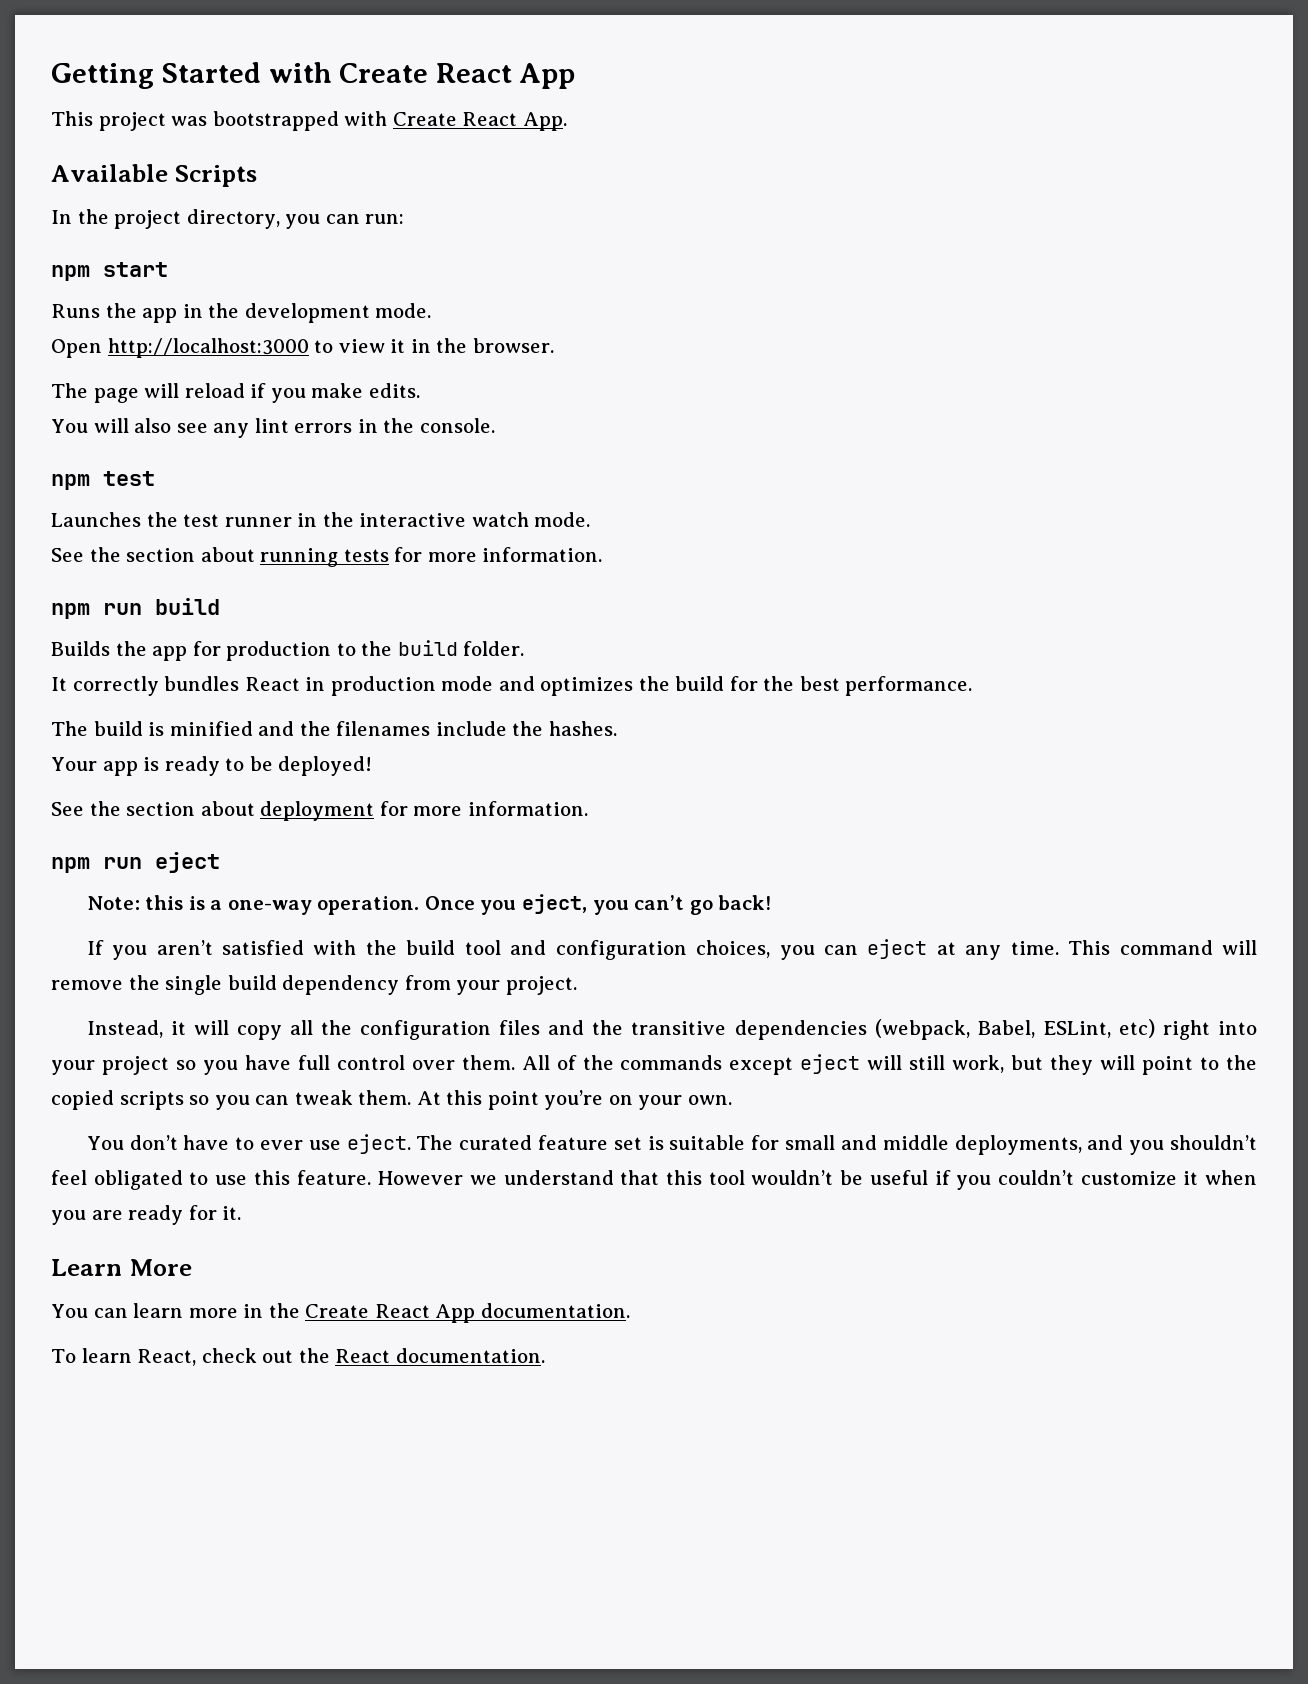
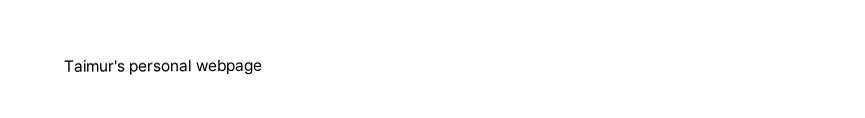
[51,62,576,89] [51,111,567,131] [51,164,257,187] [51,209,405,229] [51,262,168,281] [51,303,432,323] [51,338,554,358] [51,383,420,403] [51,418,495,438] [51,471,155,490] [51,512,591,527] [51,547,603,567] [51,598,220,619] [51,640,525,661] [51,676,973,696] [51,721,617,736] [51,756,373,776] [51,801,588,821] [51,852,220,873] [86,894,772,915] [86,939,1257,960] [51,975,577,995] [86,1019,1258,1040] [51,1054,1258,1075] [51,1090,732,1110] [86,1134,1257,1155] [51,1170,1258,1190] [51,1205,242,1225] [51,1259,192,1276] [51,1303,630,1323] [51,1348,545,1366] Getting Started with Create React App // This project was bootstrapped with Create React App. // Available Scripts // In the project directory, you can run: // npm start // Runs the app in the development mode. // Open http://localhost:3000 to view it in the browser. // The page will reload if you make edits. // You will also see any lint errors in the console. // npm test // Launches the test runner in the interactive watch mode. // See the section about running tests for more information. // npm run build // Builds the app for production to the build folder. // It correctly bundles React in production mode and optimizes the build for the best performance. // The build is minified and the filenames include the hashes. // Your app is ready to be deployed! // See the section about deployment for more information. // npm run eject // Note: this is a one-way operation. Once you eject, you can’t go back! // If you aren’t satisfied with the build tool and configuration choices, you can eject at any time. This command will remove the single build dependency from your project. // Instead, it will copy all the configuration files and the transitive dependencies (webpack, Babel, ESLint, etc) right into your project so you have full control over them. All of the commands except eject will still work, but they will point to the copied scripts so you can tweak them. At this point you’re on your own. // You don’t have to ever use eject. The curated feature set is suitable for small and middle deployments, and you shouldn’t feel obligated to use this feature. However we understand that this tool wouldn’t be useful if you couldn’t customize it when you are ready for it. // Learn More // You can learn more in the Create React App documentation. // To learn React, check out the React documentation. -> [63,58,263,76] Taimur's personal webpage

